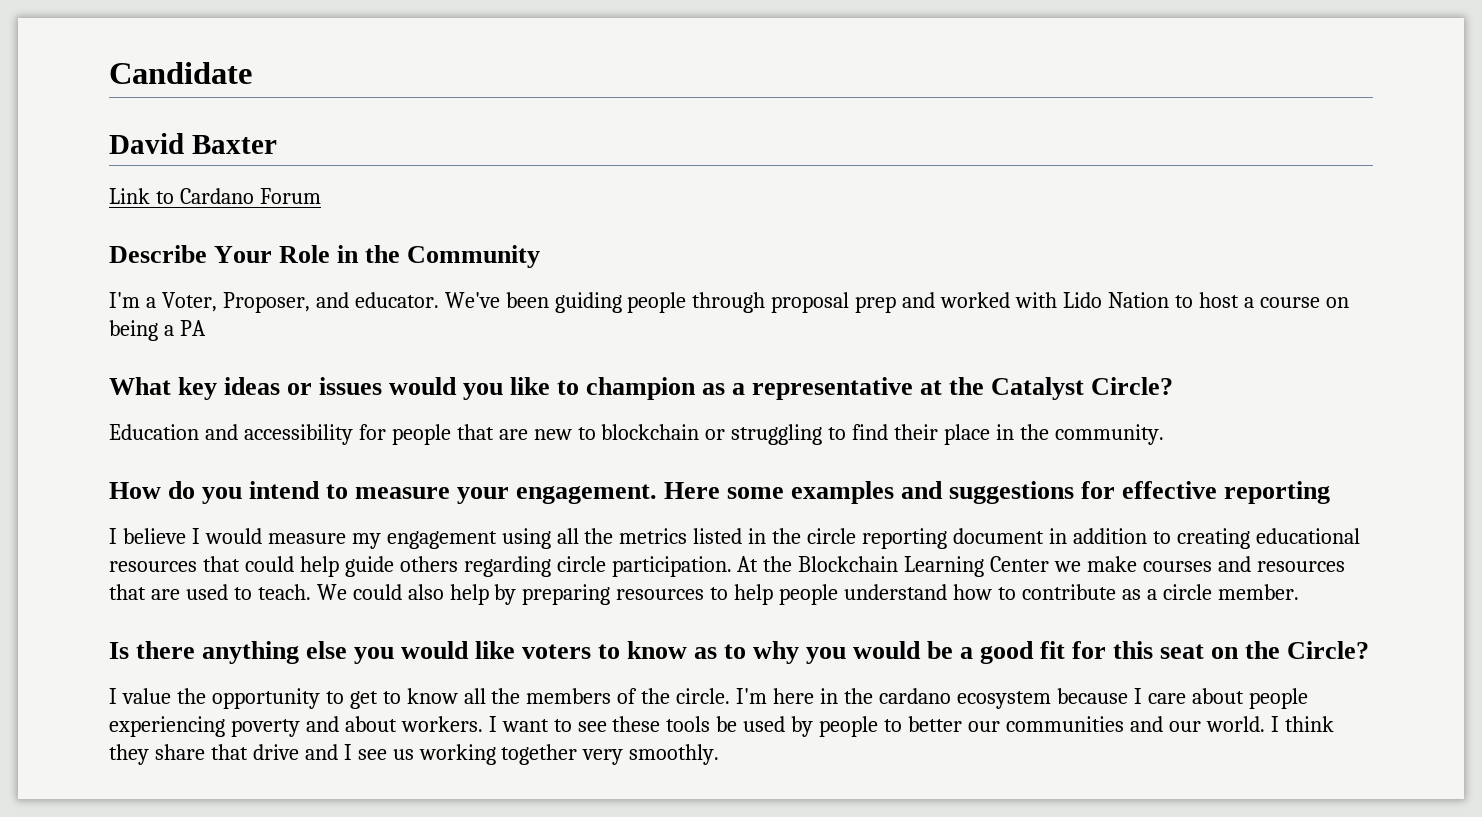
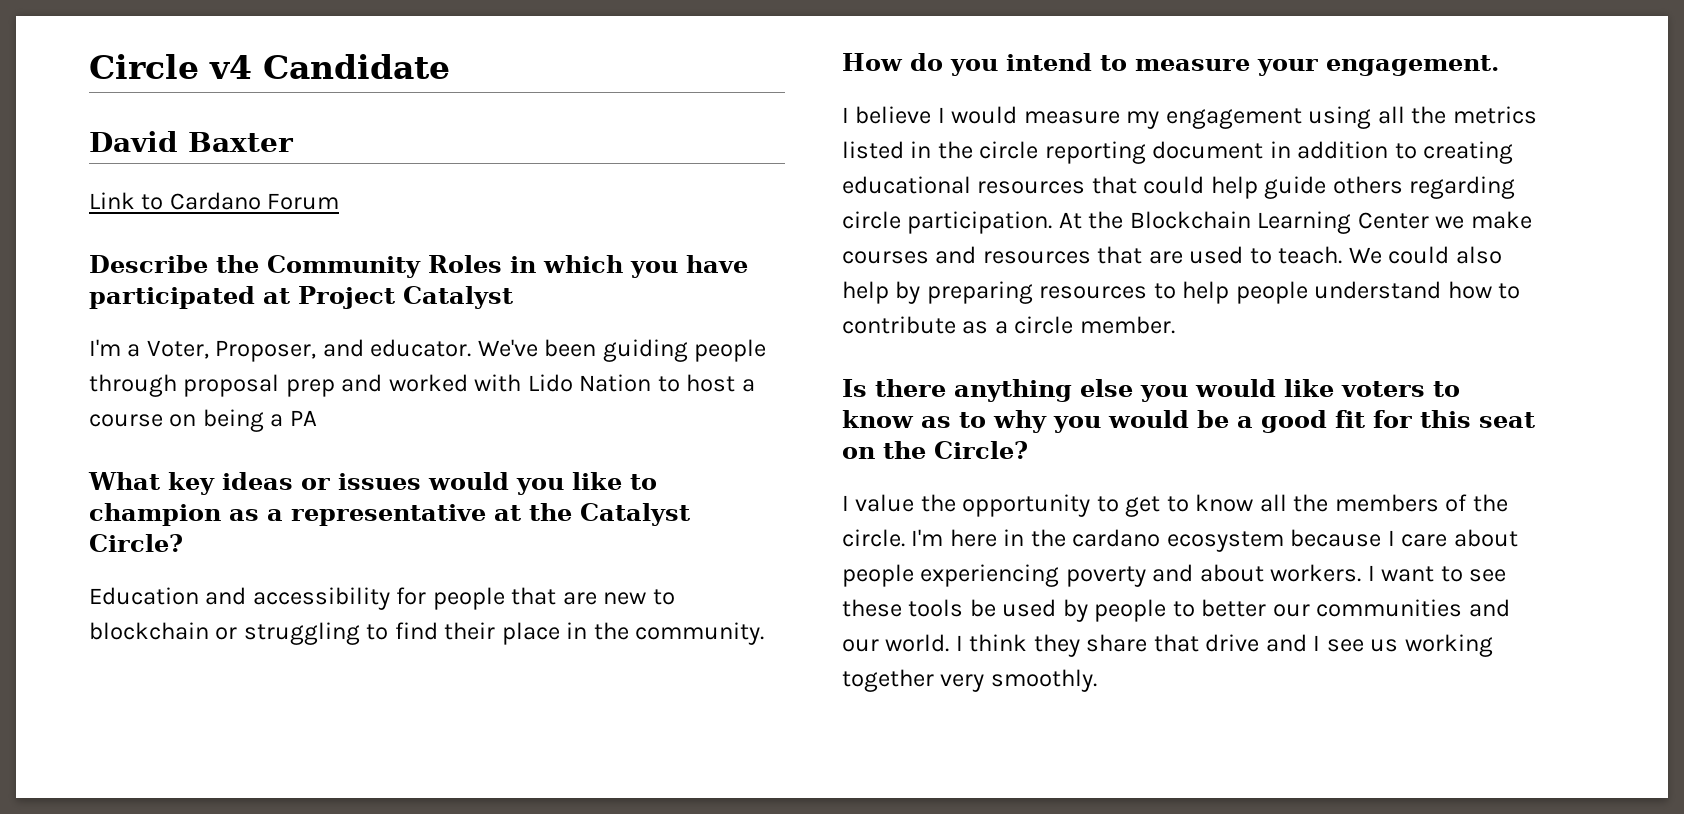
(109, 73) none -> [89,54,252,79] Circle v4
[214,245,360,263] Your Role in -> (208, 264) none
(541, 256) none -> [428,255,748,278] [89,286,513,309] Roles in which you have participated at Project Catalyst
[664,481,1331,504] Here some examples and suggestions for effective reporting -> (1499, 65) none

